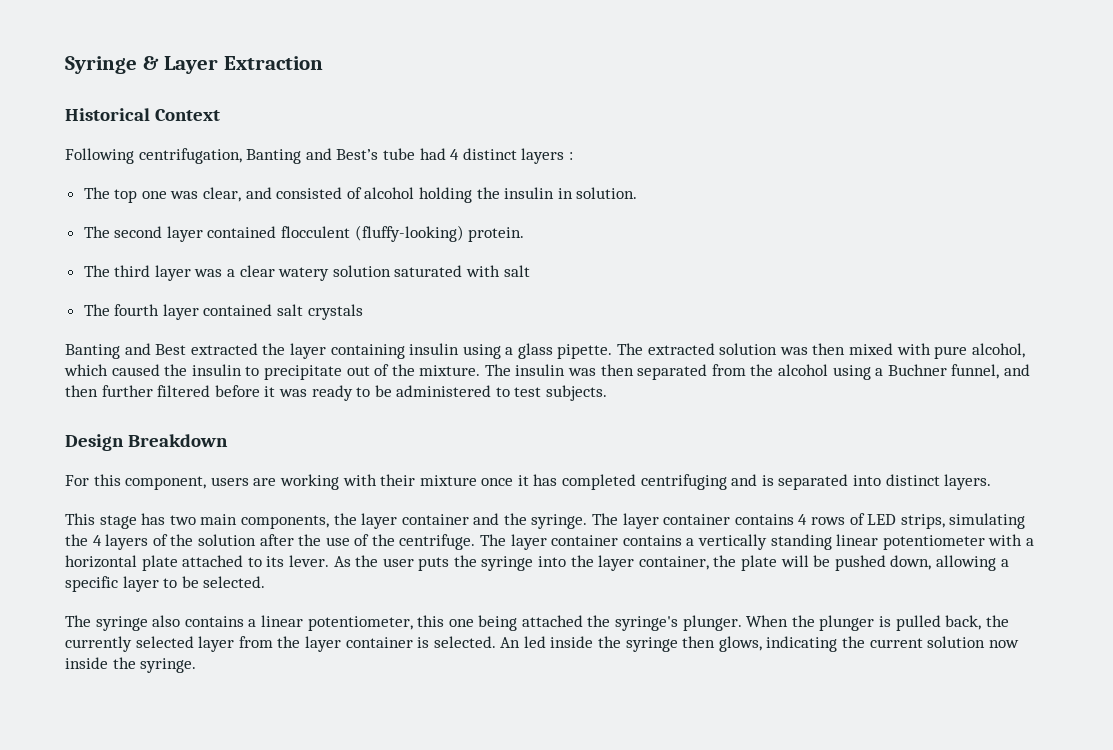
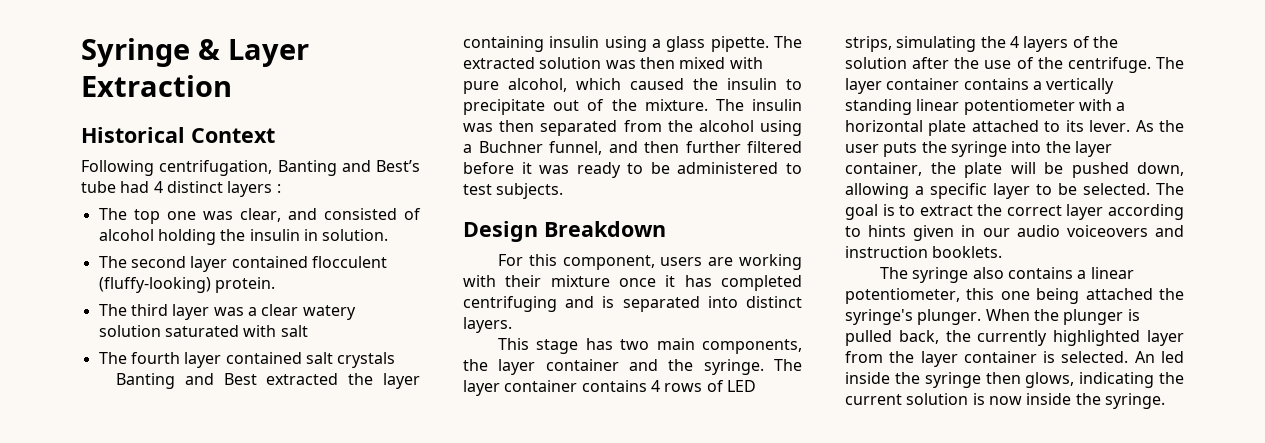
(266, 582) none -> [1156,183,1184,195] [845,204,1184,220] [845,225,1184,241] [845,246,1003,258] The goal is to extract the correct layer according to hints given in our audio voiceovers and instruction booklets.
[135,636,194,648] selected -> [1053,330,1141,346] highlighted
(986, 642) none -> [972,393,985,405] is

